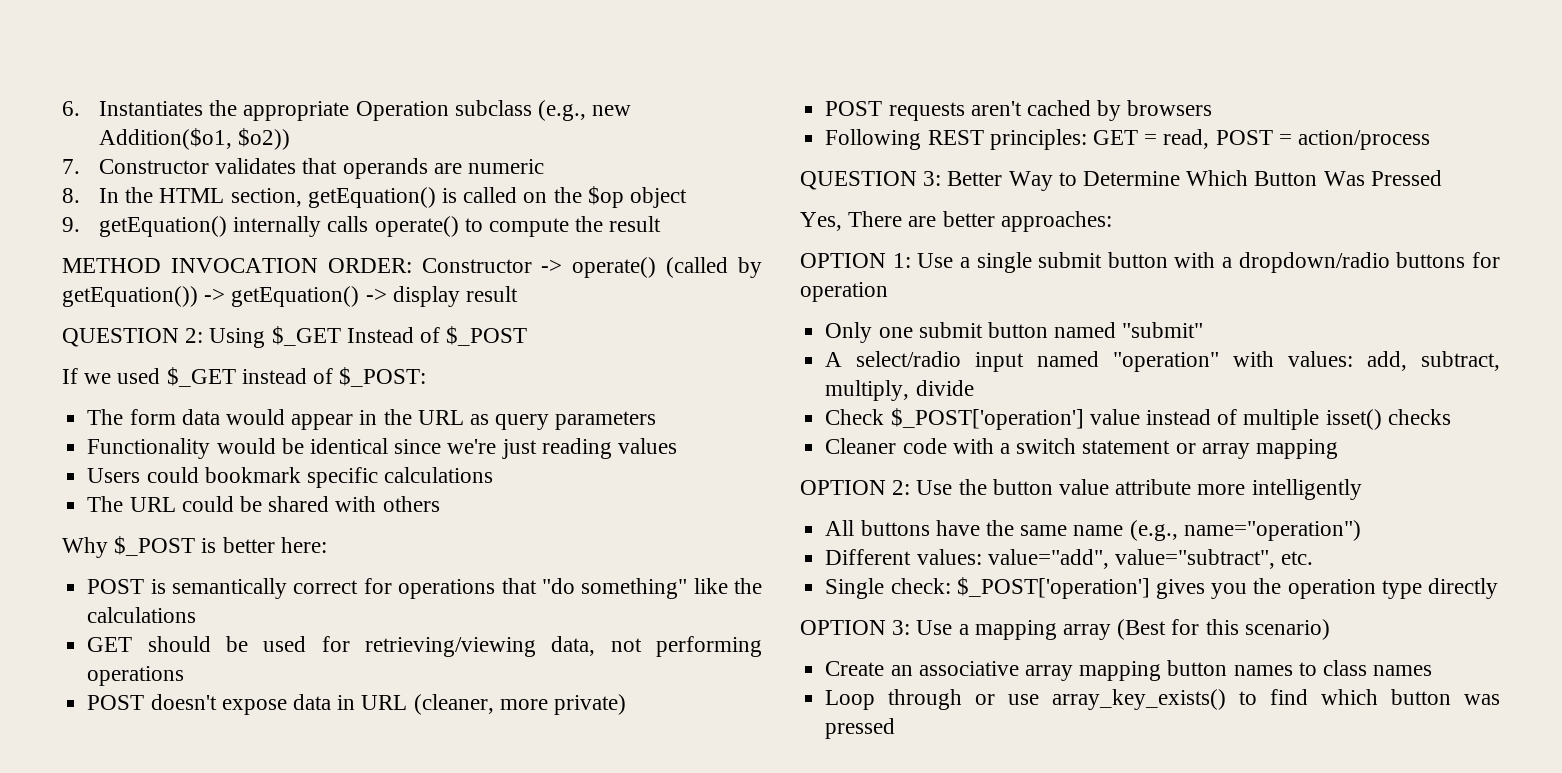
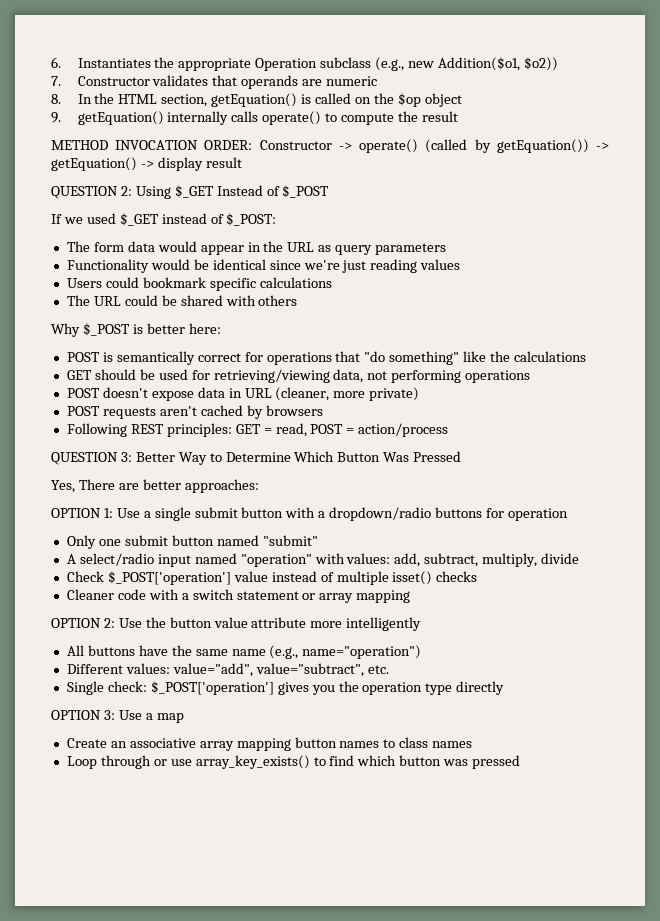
[974,619,1330,640] mapping array (Best for this scenario) -> [156,713,184,723] map

